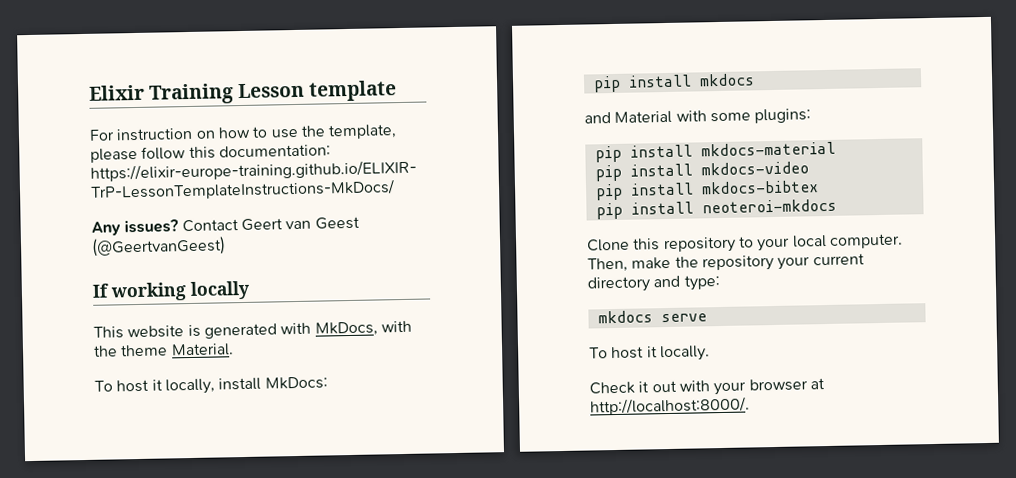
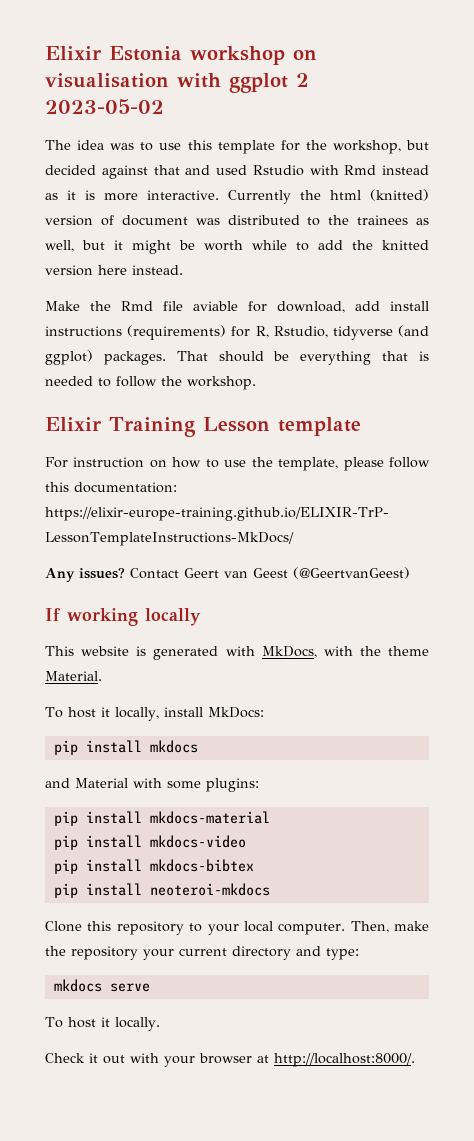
[89,84,145,101] Elixir -> [45,46,317,65] [45,73,309,93] [45,99,164,114] [45,140,429,154] [45,165,429,179] [45,189,429,204] [45,215,429,226] [45,240,429,254] [45,265,183,276] [45,301,429,313] [45,325,429,340] [45,350,429,365] [45,376,256,390] [45,417,102,431] Elixir Estonia workshop on visualisation with ggplot 2 2023-05-02 // The idea was to use this template for the workshop, but decided against that and used Rstudio with Rmd instead as it is more interactive. Currently the html (knitted) version of document was distributed to the trainees as well, but it might be worth while to add the knitted version here instead. // Make the Rmd file aviable for download, add install instructions (requirements) for R, Rstudio, tidyverse (and ggplot) packages. That should be everything that is needed to follow the workshop. // Elixir

